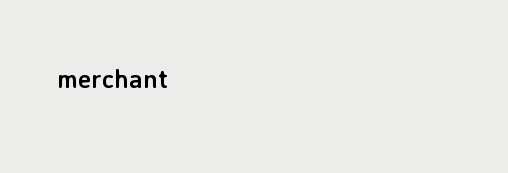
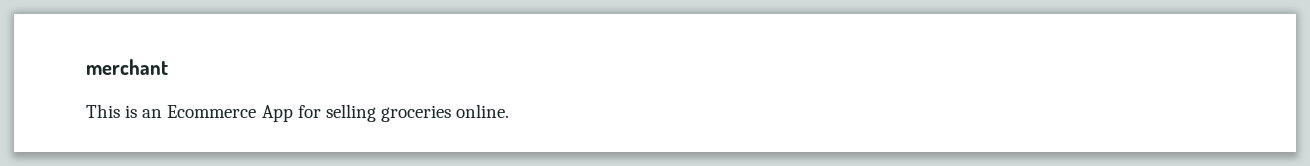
(168, 78) none -> [86,104,510,122] // This is an Ecommerce App for selling groceries online.

